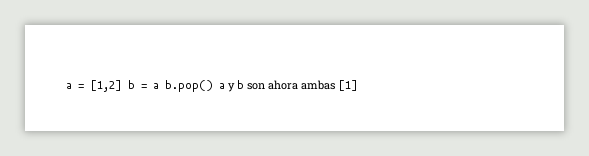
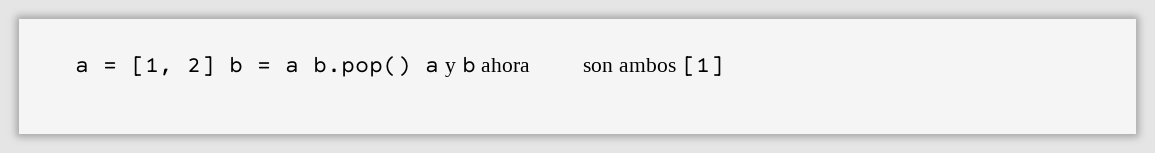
[90,80,122,92] [1,2] -> [131,56,215,76] [1, 2]
[247,80,335,90] son ahora ambas -> [481,58,676,72] ahora son ambos

